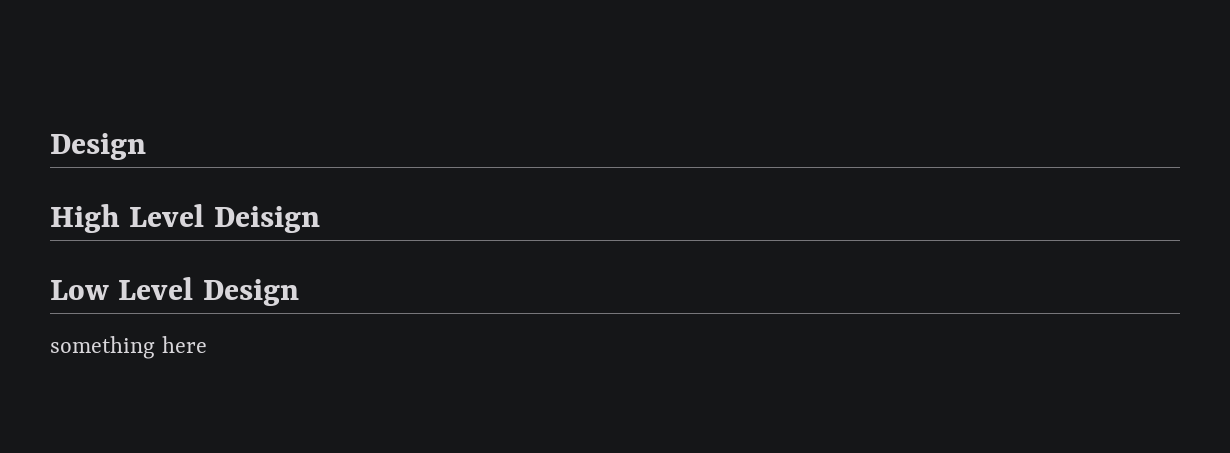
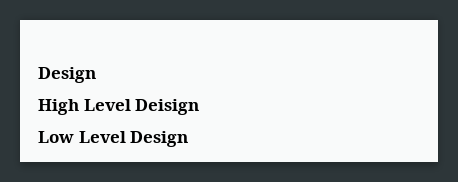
[50,336,207,359] // something here -> (189, 139) none

